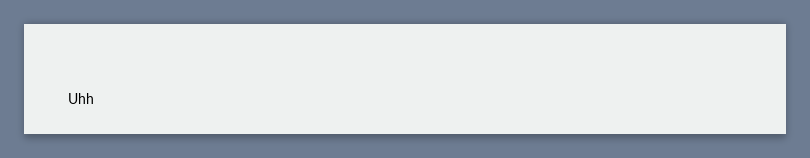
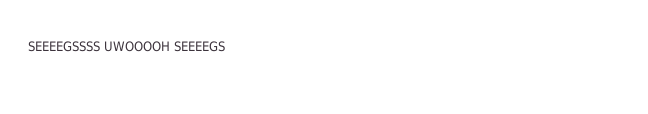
[68,93,94,104] Uhh -> [28,41,225,52] SEEEEGSSSS UWOOOOH SEEEEGS

